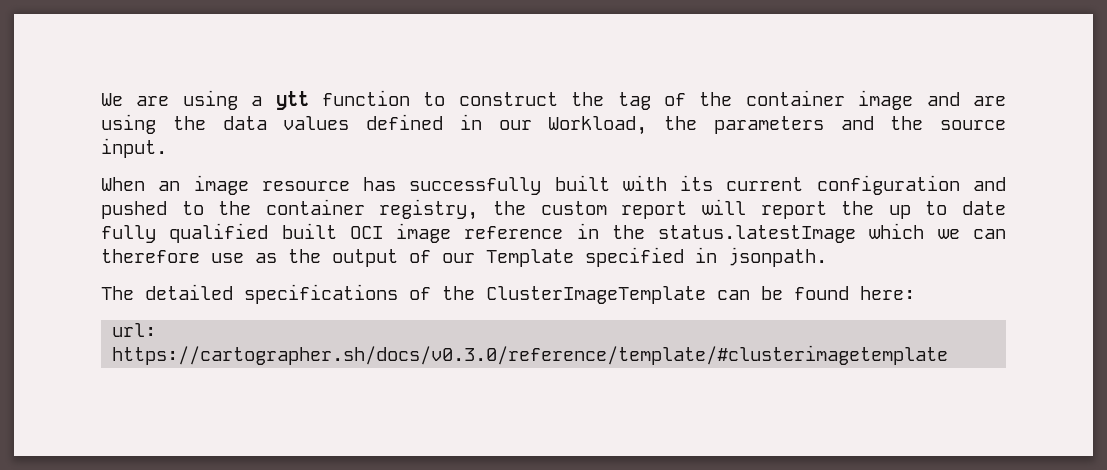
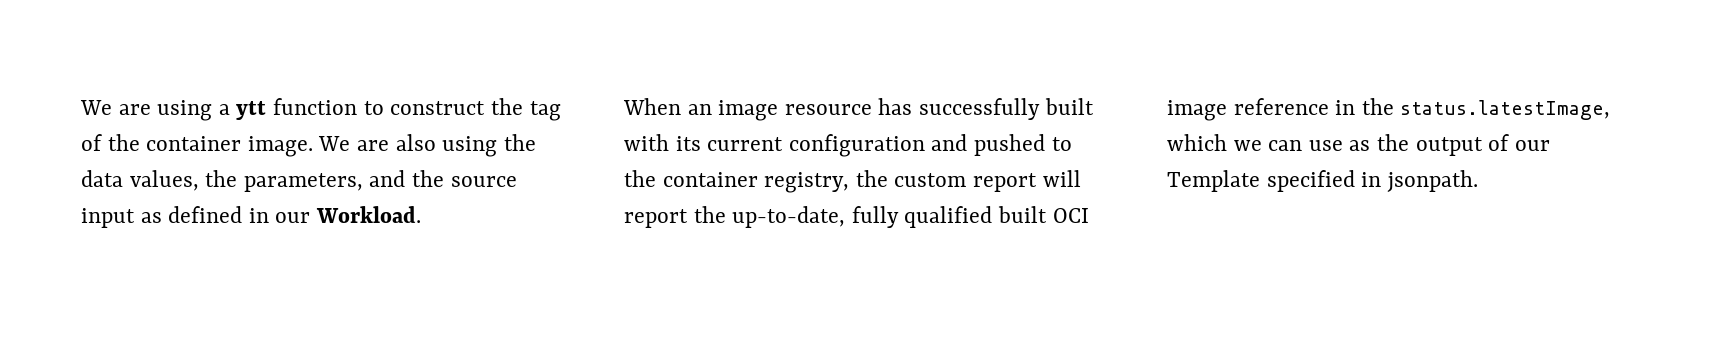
[858,90,1006,110] [101,114,1006,135] [101,138,167,158] image and are using the data values defined in our Workload, the parameters and the source input. -> [247,134,536,157] [81,170,517,192] [81,206,422,228] image. We are also using the data values, the parameters, and the source input as defined in our Workload.
[888,201,1007,219] up to date -> [732,206,846,228] up-to-date,
[658,225,857,243] status.latestImage -> [1400,100,1611,120] status.latestImage,
[101,249,200,263] therefore -> (1303, 145) none
[101,284,915,304] [112,323,157,337] [112,345,949,365] // The detailed specifications of the ClusterImageTemplate can be found here: // url: https://cartographer.sh/docs/v0.3.0/reference/template/#clusterimagetemplate -> (1478, 181) none

